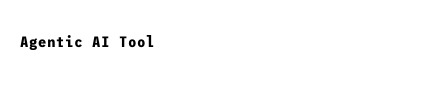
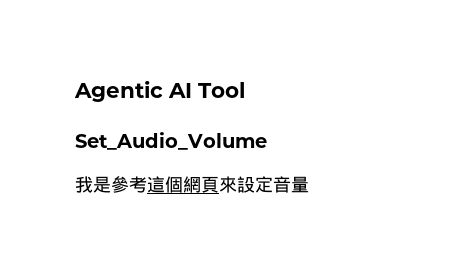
(155, 41) none -> [75,132,267,150] [75,176,309,193] // Set_Audio_Volume // 我是參考這個網頁來設定音量

